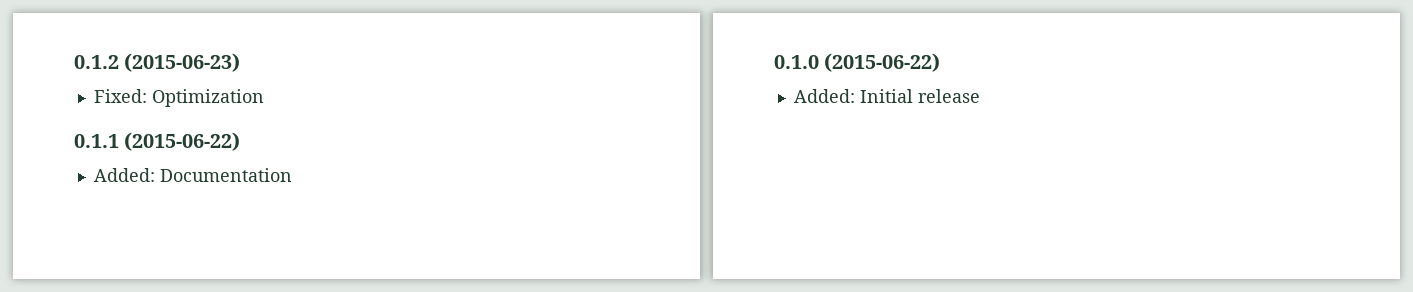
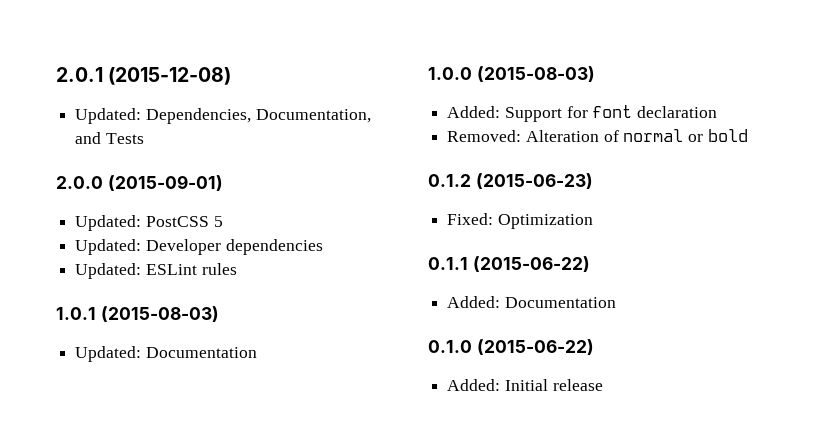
(74, 62) none -> [56,67,232,85] [75,108,371,124] [75,132,144,144] [56,175,223,191] [75,215,223,231] [75,239,323,255] [75,263,237,279] [56,306,219,322] [75,346,257,362] [428,66,595,82] [447,105,718,122] [447,129,748,142] 2.0.1 (2015-12-08) // Updated: Dependencies, Documentation, and Tests // 2.0.0 (2015-09-01) // Updated: PostCSS 5 // Updated: Developer dependencies // Updated: ESLint rules // 1.0.1 (2015-08-03) // Updated: Documentation // 1.0.0 (2015-08-03) // Added: Support for font declaration // Removed: Alteration of normal or bold //

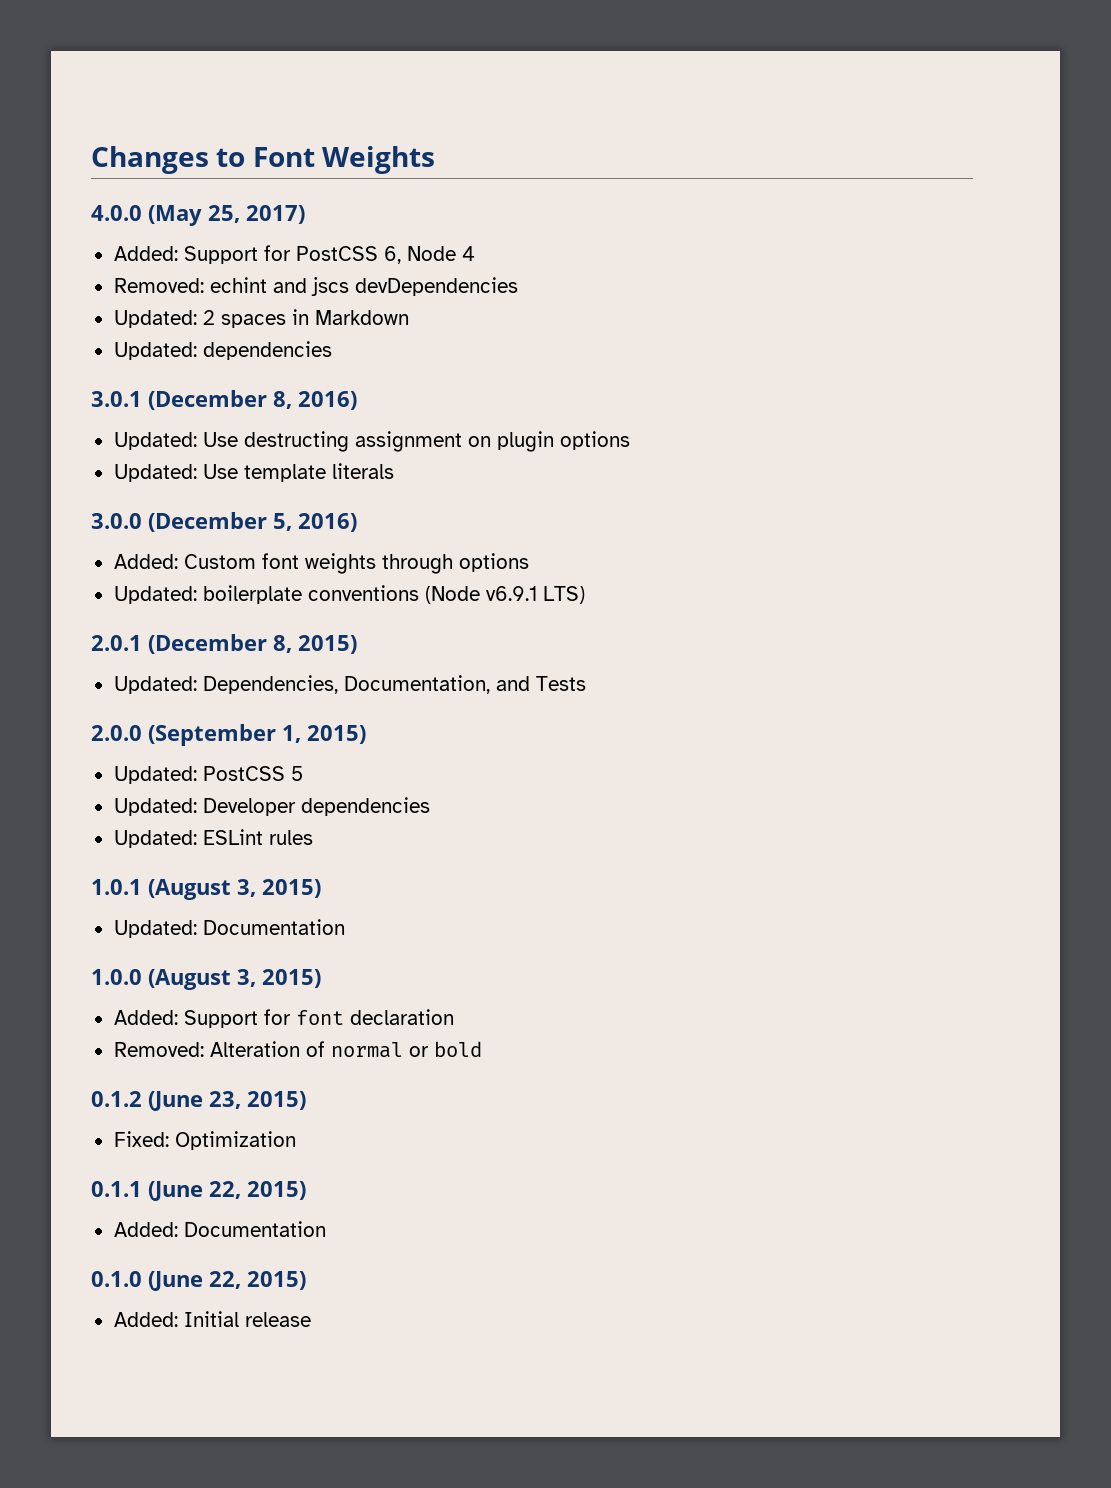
[56,67,232,85] 2.0.1 (2015-12-08) -> [91,146,436,174] [91,205,305,226] [113,245,475,264] [113,277,518,296] [113,309,409,328] [113,341,332,360] [91,390,357,410] [113,431,630,452] [113,463,394,482] [91,512,357,532] [113,553,529,574] [113,585,585,604] [91,634,357,654] Changes to Font Weights // 4.0.0 (May 25, 2017) // Added: Support for PostCSS 6, Node 4 // Removed: echint and jscs devDependencies // Updated: 2 spaces in Markdown // Updated: dependencies // 3.0.1 (December 8, 2016) // Updated: Use destructing assignment on plugin options // Updated: Use template literals // 3.0.0 (December 5, 2016) // Added: Custom font weights through options // Updated: boilerplate conventions (Node v6.9.1 LTS) // 2.0.1 (December 8, 2015)
[107,175,223,191] (2015-09-01) -> [148,724,366,746] (September 1, 2015)
[100,306,219,322] (2015-08-03) -> [148,879,321,900] (August 3, 2015)
[476,66,595,82] (2015-08-03) -> [148,969,321,990] (August 3, 2015)
[475,173,593,189] (2015-06-23) -> [148,1091,307,1111] (June 23, 2015)
[472,256,590,272] (2015-06-22) -> [148,1181,307,1201] (June 22, 2015)
[476,339,594,355] (2015-06-22) -> [148,1271,307,1291] (June 22, 2015)

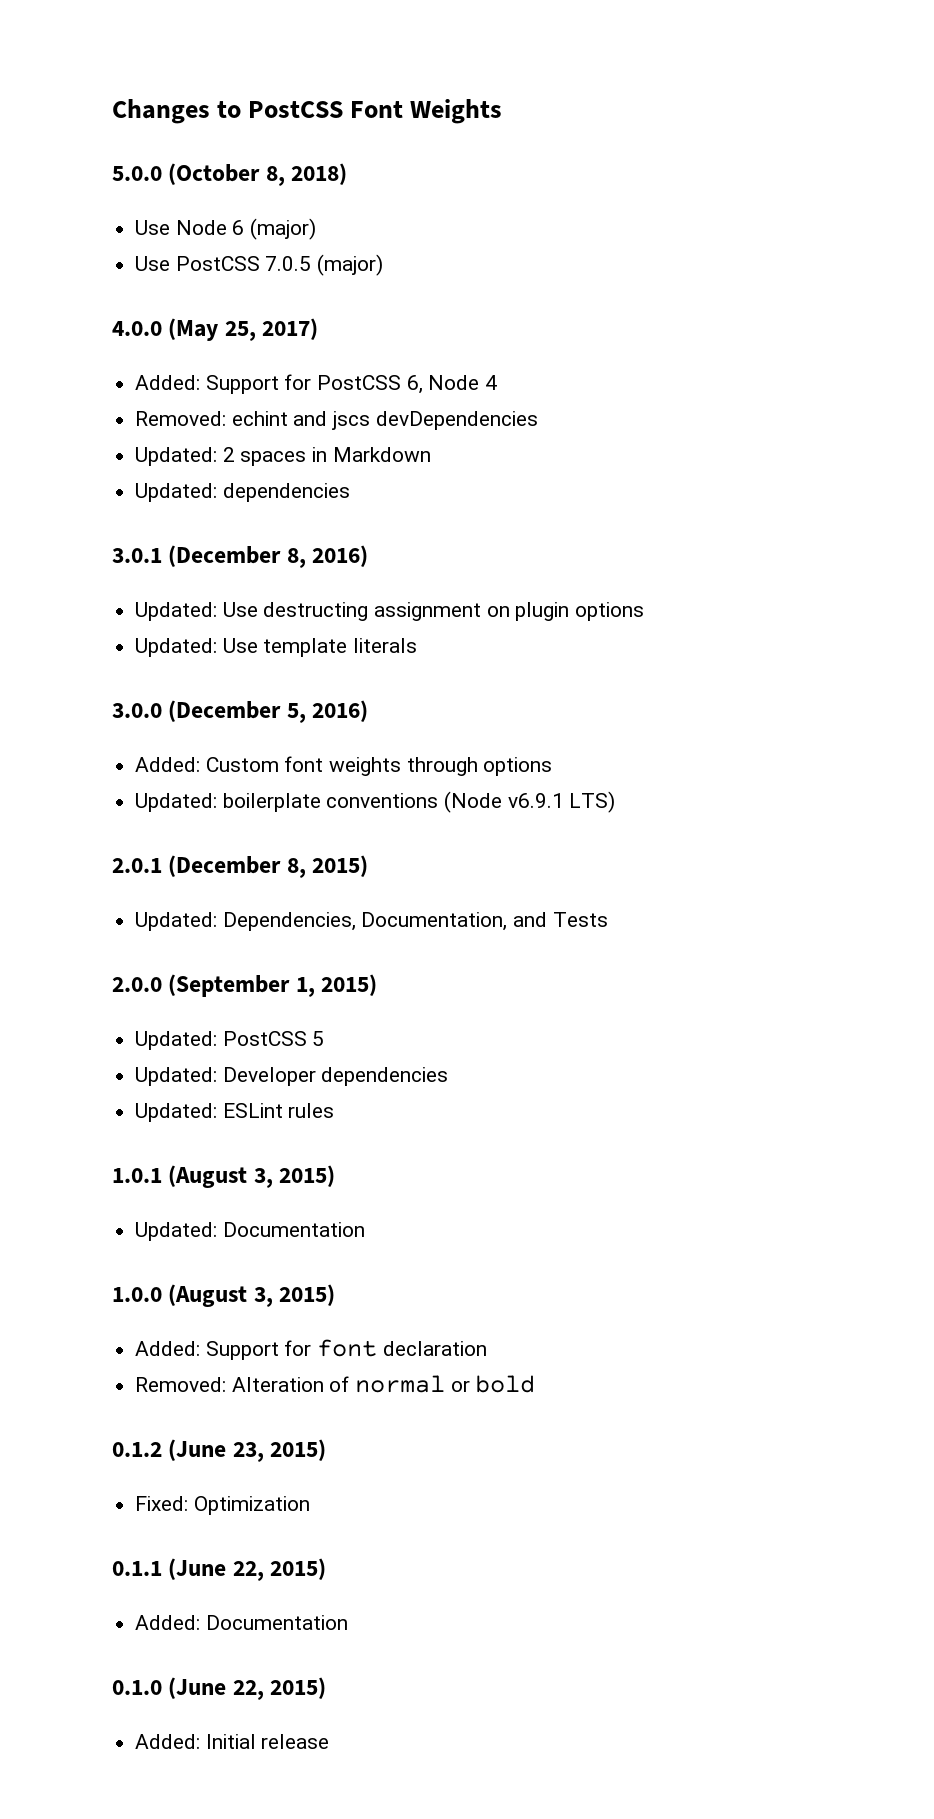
(246, 157) none -> [248,101,344,118] PostCSS
(436, 160) none -> [112,163,348,186] [135,218,317,240] [135,254,384,276] // 5.0.0 (October 8, 2018) // Use Node 6 (major) // Use PostCSS 7.0.5 (major)

